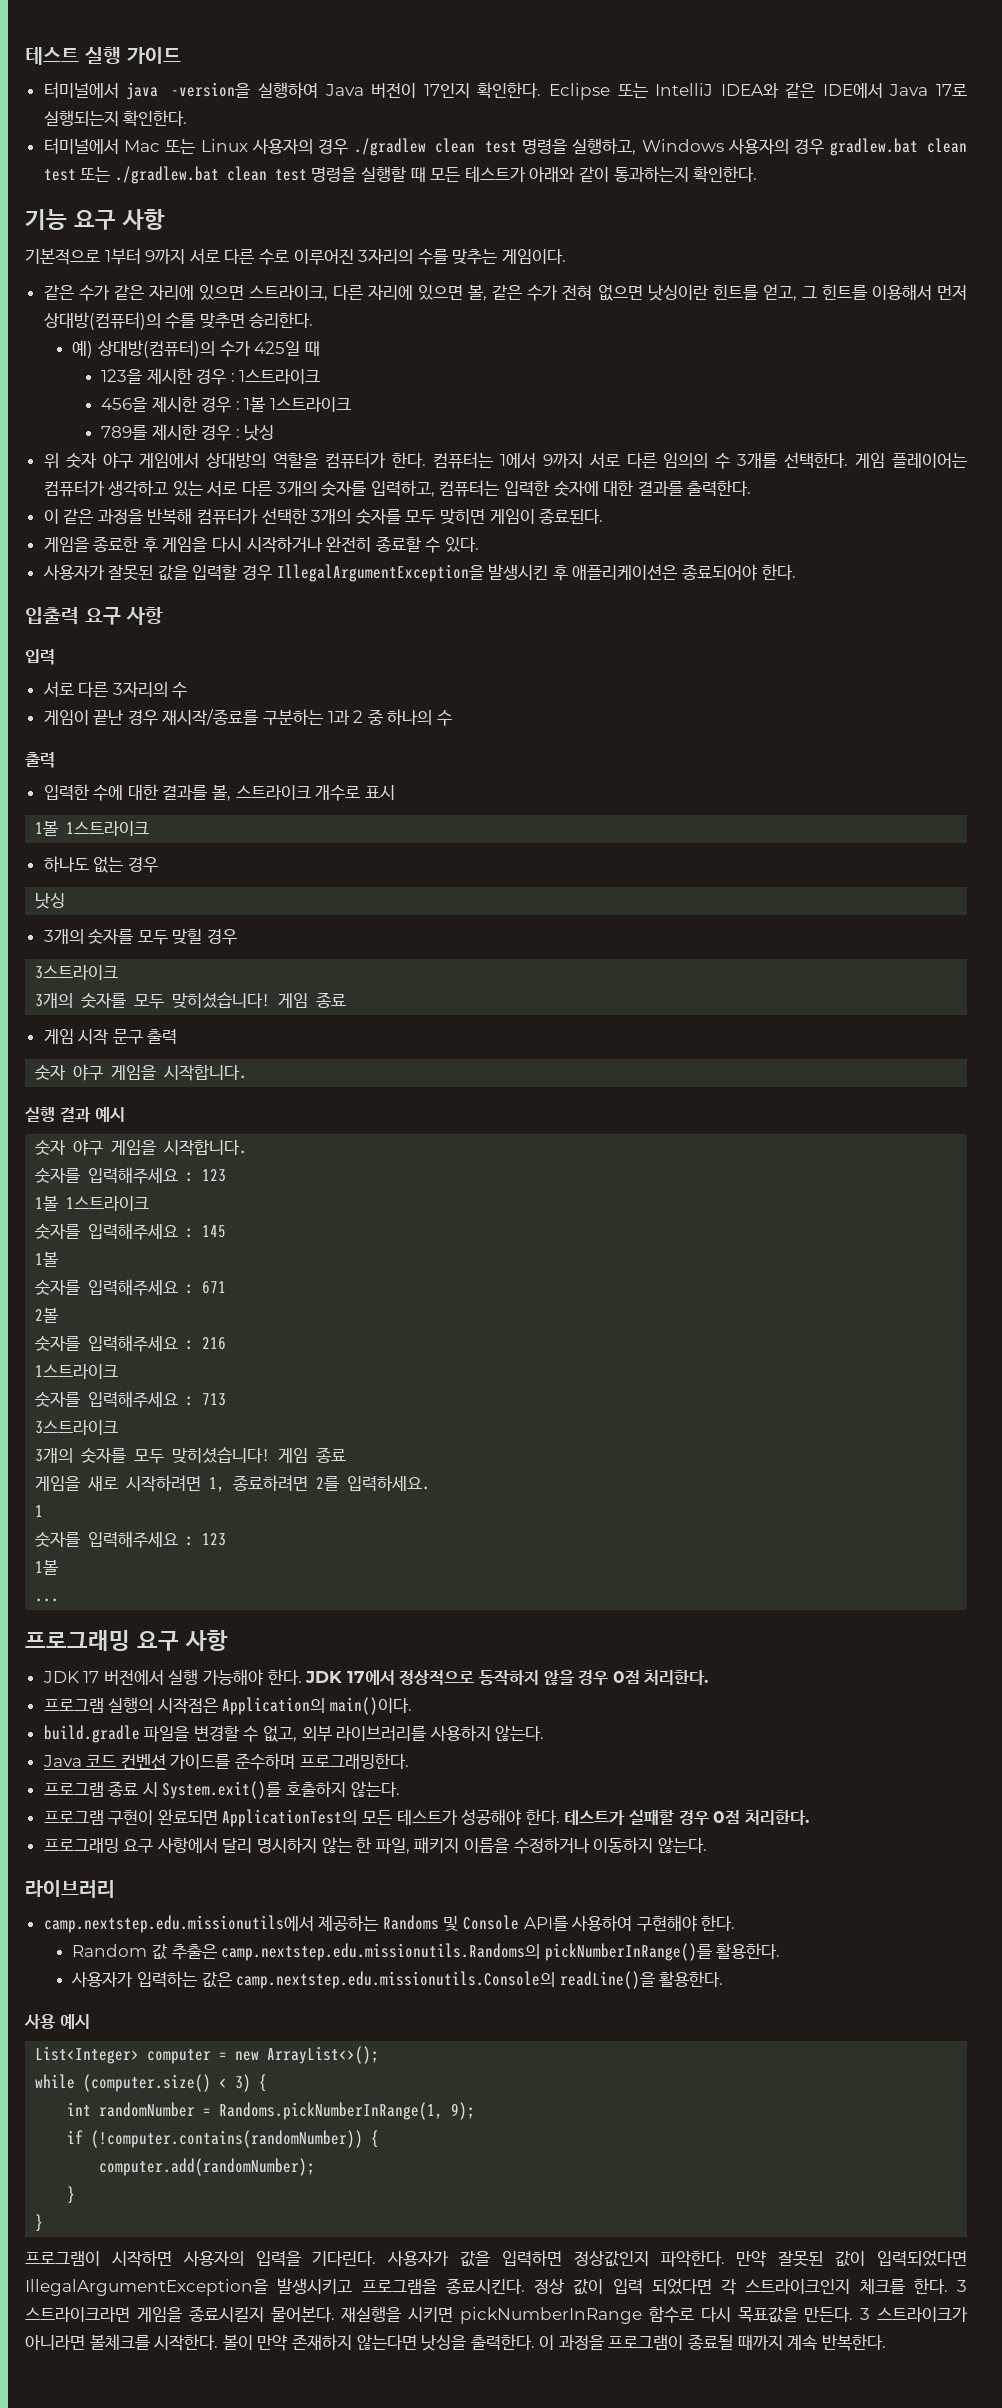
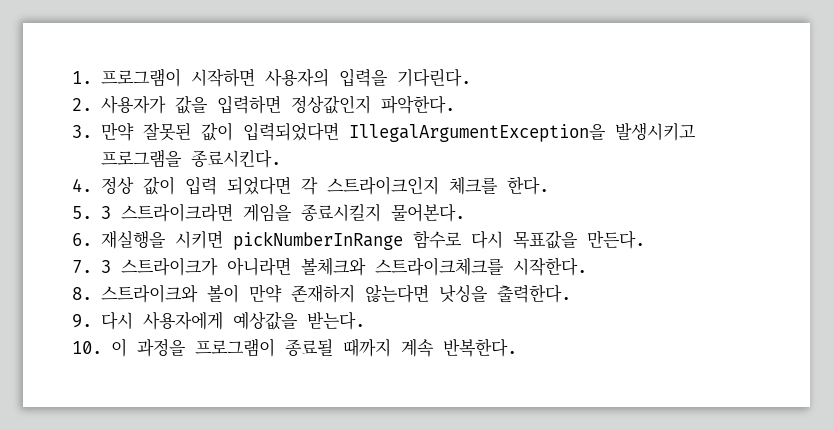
[25,47,181,65] [43,82,968,100] [43,110,188,127] [43,138,967,156] [43,166,758,184] [25,209,165,230] [25,248,566,265] [43,284,967,301] [43,312,314,330] [72,340,320,358] [100,368,321,385] [100,396,351,413] [100,424,275,441] [43,452,968,469] [43,480,752,497] [43,508,604,525] [43,536,480,553] [42,564,796,582] [25,607,163,625] [25,649,55,665] [42,682,188,698] [43,709,453,726] [25,752,55,768] [43,784,395,801] [35,821,150,836] [43,856,158,873] [35,893,66,909] [43,929,238,945] [35,965,119,980] [35,992,347,1009] [43,1029,178,1045] [35,1064,248,1081] [25,1107,125,1122] [35,1139,248,1156] [35,1167,227,1184] [35,1196,150,1211] [35,1223,227,1240] [35,1252,59,1267] [35,1279,227,1296] [35,1308,59,1323] [35,1335,227,1352] [35,1364,119,1379] [35,1391,227,1408] [35,1420,119,1435] [35,1447,347,1464] [35,1475,431,1492] [35,1505,44,1517] [35,1531,227,1548] [35,1560,59,1575] [35,1598,60,1602] [25,1630,228,1651] [42,1669,709,1686] [43,1697,413,1715] [43,1725,545,1743] [42,1753,409,1770] [43,1781,400,1799] [43,1809,809,1827] [43,1837,707,1854] [25,1880,115,1898] [43,1915,736,1933] [72,1943,781,1961] [71,1971,724,1989] [24,2014,90,2029] [35,2046,380,2064] [35,2074,268,2092] [67,2102,476,2120] [67,2130,380,2148] [99,2158,316,2176] [67,2186,76,2204] [35,2214,44,2232] 테스트 실행 가이드 // 터미널에서 java -version을 실행하여 Java 버전이 17인지 확인한다. Eclipse 또는 IntelliJ IDEA와 같은 IDE에서 Java 17로 실행되는지 확인한다. // 터미널에서 Mac 또는 Linux 사용자의 경우 ./gradlew clean test 명령을 실행하고, Windows 사용자의 경우 gradlew.bat clean test 또는 ./gradlew.bat clean test 명령을 실행할 때 모든 테스트가 아래와 같이 통과하는지 확인한다. // 기능 요구 사항 // 기본적으로 1부터 9까지 서로 다른 수로 이루어진 3자리의 수를 맞추는 게임이다. // 같은 수가 같은 자리에 있으면 스트라이크, 다른 자리에 있으면 볼, 같은 수가 전혀 없으면 낫싱이란 힌트를 얻고, 그 힌트를 이용해서 먼저 상대방(컴퓨터)의 수를 맞추면 승리한다. // 예) 상대방(컴퓨터)의 수가 425일 때 // 123을 제시한 경우 : 1스트라이크 // 456을 제시한 경우 : 1볼 1스트라이크 // 789를 제시한 경우 : 낫싱 // 위 숫자 야구 게임에서 상대방의 역할을 컴퓨터가 한다. 컴퓨터는 1에서 9까지 서로 다른 임의의 수 3개를 선택한다. 게임 플레이어는 컴퓨터가 생각하고 있는 서로 다른 3개의 숫자를 입력하고, 컴퓨터는 입력한 숫자에 대한 결과를 출력한다. // 이 같은 과정을 반복해 컴퓨터가 선택한 3개의 숫자를 모두 맞히면 게임이 종료된다. // 게임을 종료한 후 게임을 다시 시작하거나 완전히 종료할 수 있다. // 사용자가 잘못된 값을 입력할 경우 IllegalArgumentException을 발생시킨 후 애플리케이션은 종료되어야 한다. // 입출력 요구 사항 // 입력 // 서로 다른 3자리의 수 // 게임이 끝난 경우 재시작/종료를 구분하는 1과 2 중 하나의 수 // 출력 // 입력한 수에 대한 결과를 볼, 스트라이크 개수로 표시 // 1볼 1스트라이크 // 하나도 없는 경우 // 낫싱 // 3개의 숫자를 모두 맞힐 경우 // 3스트라이크 // 3개의 숫자를 모두 맞히셨습니다! 게임 종료 // 게임 시작 문구 출력 // 숫자 야구 게임을 시작합니다. // 실행 결과 예시 // 숫자 야구 게임을 시작합니다. // 숫자를 입력해주세요 : 123 // 1볼 1스트라이크 // 숫자를 입력해주세요 : 145 // 1볼 // 숫자를 입력해주세요 : 671 // 2볼 // 숫자를 입력해주세요 : 216 // 1스트라이크 // 숫자를 입력해주세요 : 713 // 3스트라이크 // 3개의 숫자를 모두 맞히셨습니다! 게임 종료 // 게임을 새로 시작하려면 1, 종료하려면 2를 입력하세요. // 1 // 숫자를 입력해주세요 : 123 // 1볼 // ... // 프로그래밍 요구 사항 // JDK 17 버전에서 실행 가능해야 한다. JDK 17에서 정상적으로 동작하지 않을 경우 0점 처리한다. // 프로그램 실행의 시작점은 Application의 main()이다. // build.gradle 파일을 변경할 수 없고, 외부 라이브러리를 사용하지 않는다. // Java 코드 컨벤션 가이드를 준수하며 프로그래밍한다. // 프로그램 종료 시 System.exit()를 호출하지 않는다. // 프로그램 구현이 완료되면 ApplicationTest의 모든 테스트가 성공해야 한다. 테스트가 실패할 경우 0점 처리한다. // 프로그래밍 요구 사항에서 달리 명시하지 않는 한 파일, 패키지 이름을 수정하거나 이동하지 않는다. // 라이브러리 // camp.nextstep.edu.missionutils에서 제공하는 Randoms 및 Console API를 사용하여 구현해야 한다. // Random 값 추출은 camp.nextstep.edu.missionutils.Randoms의 pickNumberInRange()를 활용한다. // 사용자가 입력하는 값은 camp.nextstep.edu.missionutils.Console의 readLine()을 활용한다. // 사용 예시 // List<Integer> computer = new ArrayList<>(); // while (computer.size() < 3) { // int randomNumber = Randoms.pickNumberInRange(1, 9); // if (!computer.contains(randomNumber)) { // computer.add(randomNumber); // } // } // -> [72,71,92,84] 1.
(377, 2258) none -> [72,98,92,111] // 2.
(725, 2258) none -> [72,125,92,138] // 3.
(525, 2286) none -> [72,178,92,192] // 4.
(948, 2286) none -> [72,206,92,219] // 5.
(335, 2314) none -> [72,233,92,246] // 6.
(854, 2314) none -> [72,260,92,273] // 7.
[89,2334,150,2350] 볼체크를 -> [300,257,504,276] 볼체크와 스트라이크체크를
(219, 2342) none -> [72,284,198,303] // 8. 스트라이크와
(535, 2342) none -> [72,311,365,330] [72,341,102,354] // 9. 다시 사용자에게 예상값을 받는다. // 10.

